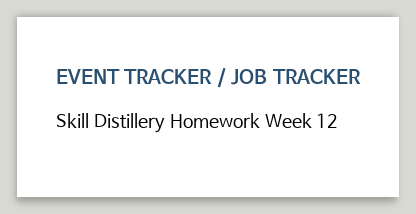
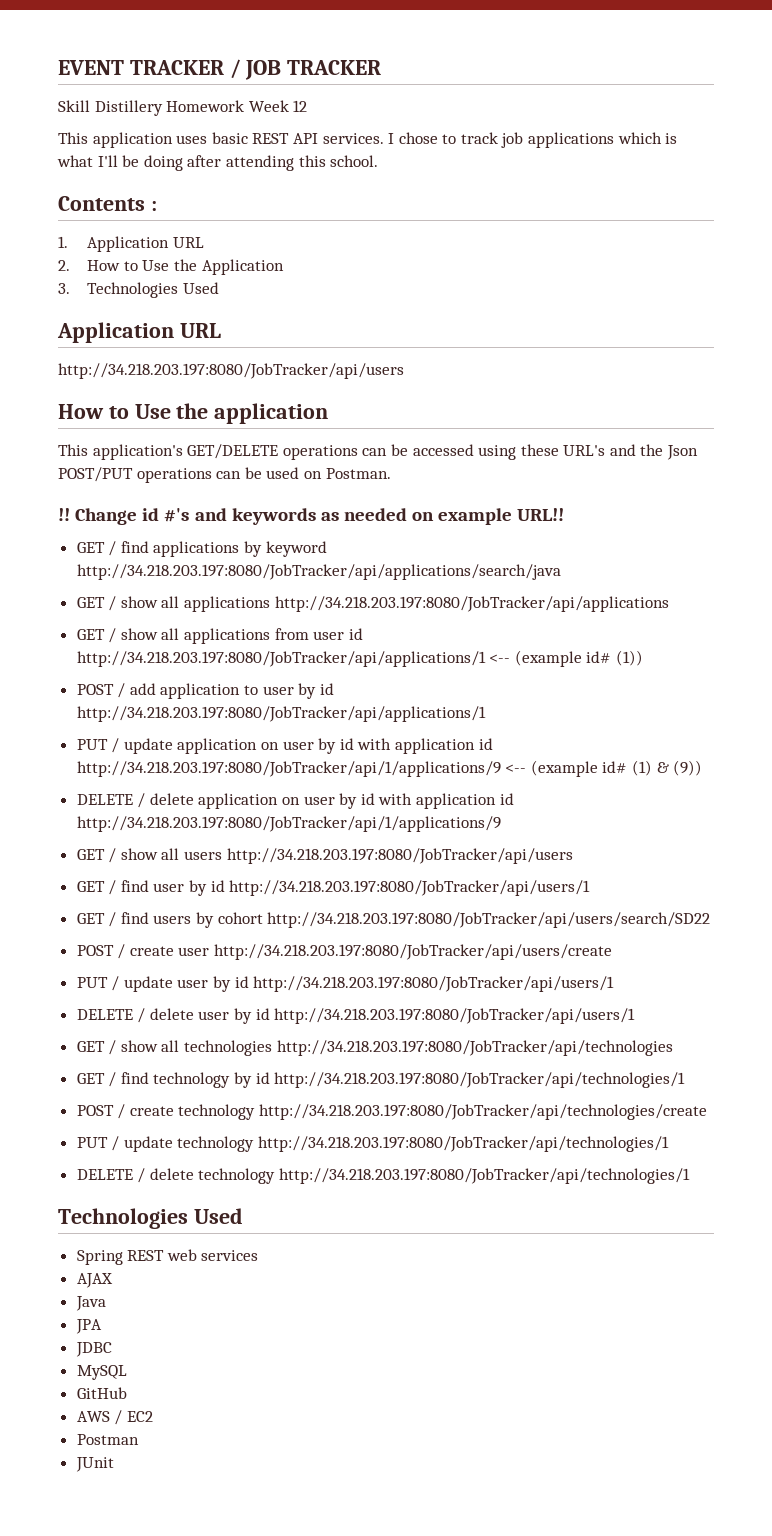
(339, 120) none -> [58,132,678,148] [57,155,379,171] [58,196,157,211] [58,236,204,252] [58,259,284,275] [58,282,219,298] [57,322,221,343] [58,363,404,379] [58,403,329,424] [58,444,699,460] [58,467,391,483] [58,508,565,525] [76,541,327,557] [76,564,561,580] [76,596,669,612] [76,628,363,644] [76,650,644,667] [76,683,334,699] [76,706,486,722] [76,738,493,754] [76,760,703,777] [76,793,514,809] [76,816,501,832] [76,848,573,864] [76,880,591,896] [76,912,711,928] [76,944,613,960] [76,976,615,992] [76,1008,636,1024] [76,1040,673,1056] [76,1072,686,1088] [76,1104,708,1120] [76,1136,670,1152] [76,1168,691,1184] [58,1208,243,1229] [76,1249,259,1265] [76,1273,113,1288] [75,1296,106,1311] [75,1319,102,1334] [75,1342,112,1357] [76,1365,127,1380] [76,1387,127,1399] [76,1410,153,1425] [76,1434,139,1445] [75,1457,114,1472] // This application uses basic REST API services. I chose to track job applications which is what I'll be doing after attending this school. // Contents : // 1. Application URL // 2. How to Use the Application // 3. Technologies Used // Application URL // http://34.218.203.197:8080/JobTracker/api/users // How to Use the application // This application's GET/DELETE operations can be accessed using these URL's and the Json POST/PUT operations can be used on Postman. // !! Change id #'s and keywords as needed on example URL!! // GET / find applications by keyword http://34.218.203.197:8080/JobTracker/api/applications/search/java // GET / show all applications http://34.218.203.197:8080/JobTracker/api/applications // GET / show all applications from user id http://34.218.203.197:8080/JobTracker/api/applications/1 <-- (example id# (1)) // POST / add application to user by id http://34.218.203.197:8080/JobTracker/api/applications/1 // PUT / update application on user by id with application id http://34.218.203.197:8080/JobTracker/api/1/applications/9 <-- (example id# (1) & (9)) // DELETE / delete application on user by id with application id http://34.218.203.197:8080/JobTracker/api/1/applications/9 // GET / show all users http://34.218.203.197:8080/JobTracker/api/users // GET / find user by id http://34.218.203.197:8080/JobTracker/api/users/1 // GET / find users by cohort http://34.218.203.197:8080/JobTracker/api/users/search/SD22 // POST / create user http://34.218.203.197:8080/JobTracker/api/users/create // PUT / update user by id http://34.218.203.197:8080/JobTracker/api/users/1 // DELETE / delete user by id http://34.218.203.197:8080/JobTracker/api/users/1 // GET / show all technologies http://34.218.203.197:8080/JobTracker/api/technologies // GET / find technology by id http://34.218.203.197:8080/JobTracker/api/technologies/1 // POST / create technology http://34.218.203.197:8080/JobTracker/api/technologies/create // PUT / update technology http://34.218.203.197:8080/JobTracker/api/technologies/1 // DELETE / delete technology http://34.218.203.197:8080/JobTracker/api/technologies/1 // Technologies Used // Spring REST web services // AJAX // Java // JPA // JDBC // MySQL // GitHub // AWS / EC2 // Postman // JUnit

